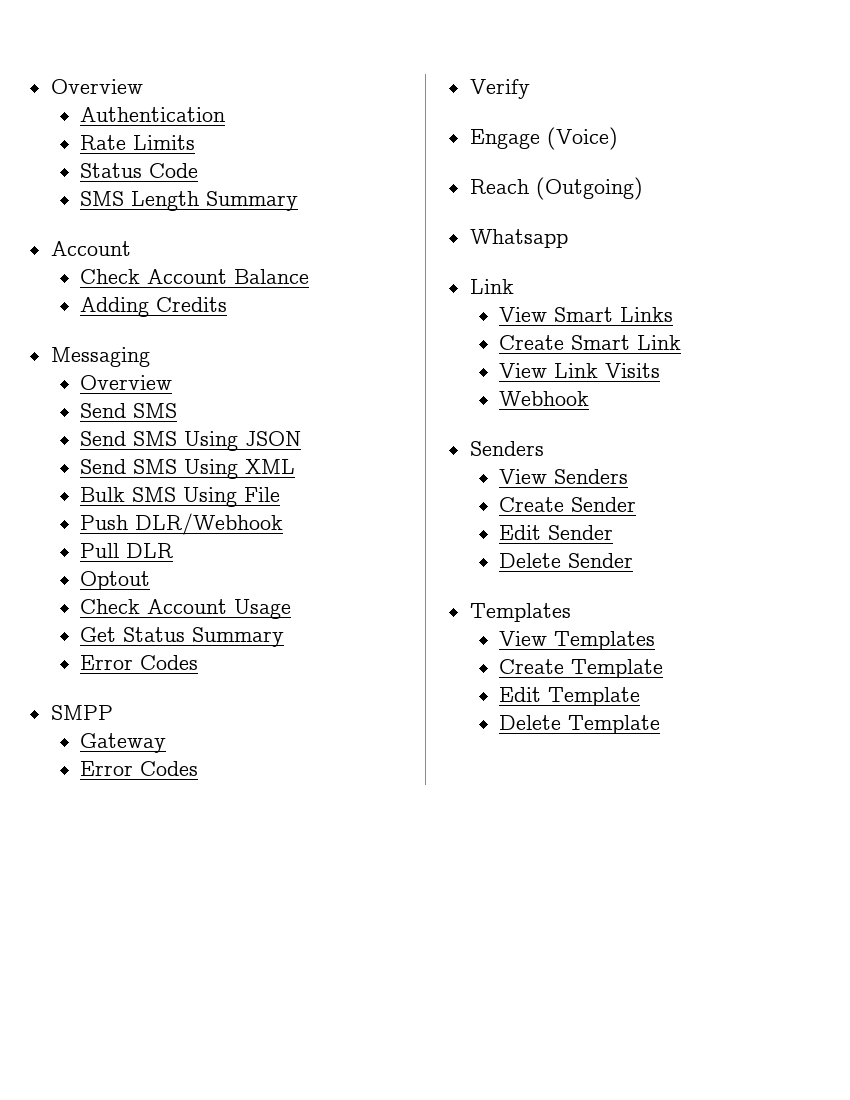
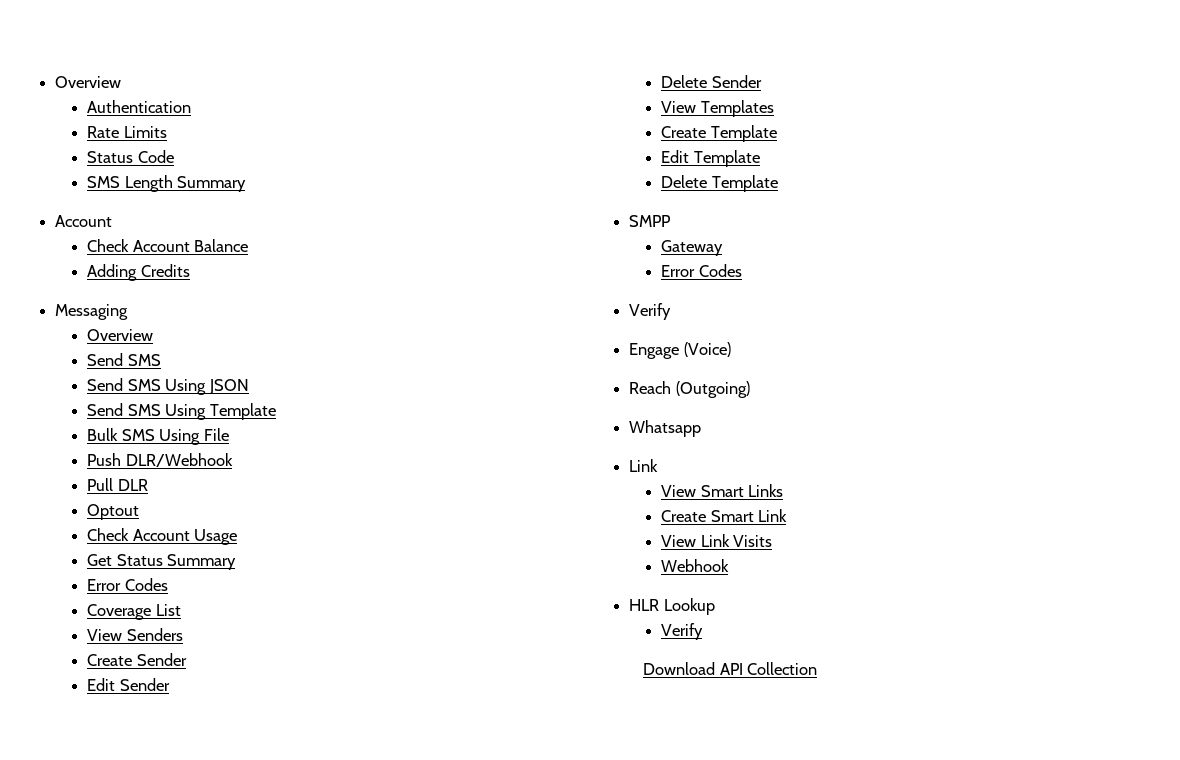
[245,459,296,474] XML -> [209,403,276,420] Template
(199, 662) none -> [87,604,181,620] [87,628,183,641] [87,653,187,666] [87,678,170,691] [661,75,762,88] [661,100,774,117] [661,125,777,142] [661,150,760,167] [661,175,778,192] // Coverage List // View Senders // Create Sender // Edit Sender // Delete Sender // View Templates // Create Template // Edit Template // Delete Template
[469,441,544,456] [499,469,629,484] [499,497,637,512] [499,525,614,540] [499,553,634,568] [469,603,571,622] [499,631,656,650] [499,659,664,678] [499,687,641,706] [499,715,661,734] Senders // View Senders // Create Sender // Edit Sender // Delete Sender // Templates // View Templates // Create Template // Edit Template // Delete Template -> [629,598,715,615] [661,623,704,640] [643,662,818,675] HLR Lookup // Verify // Download API Collection

